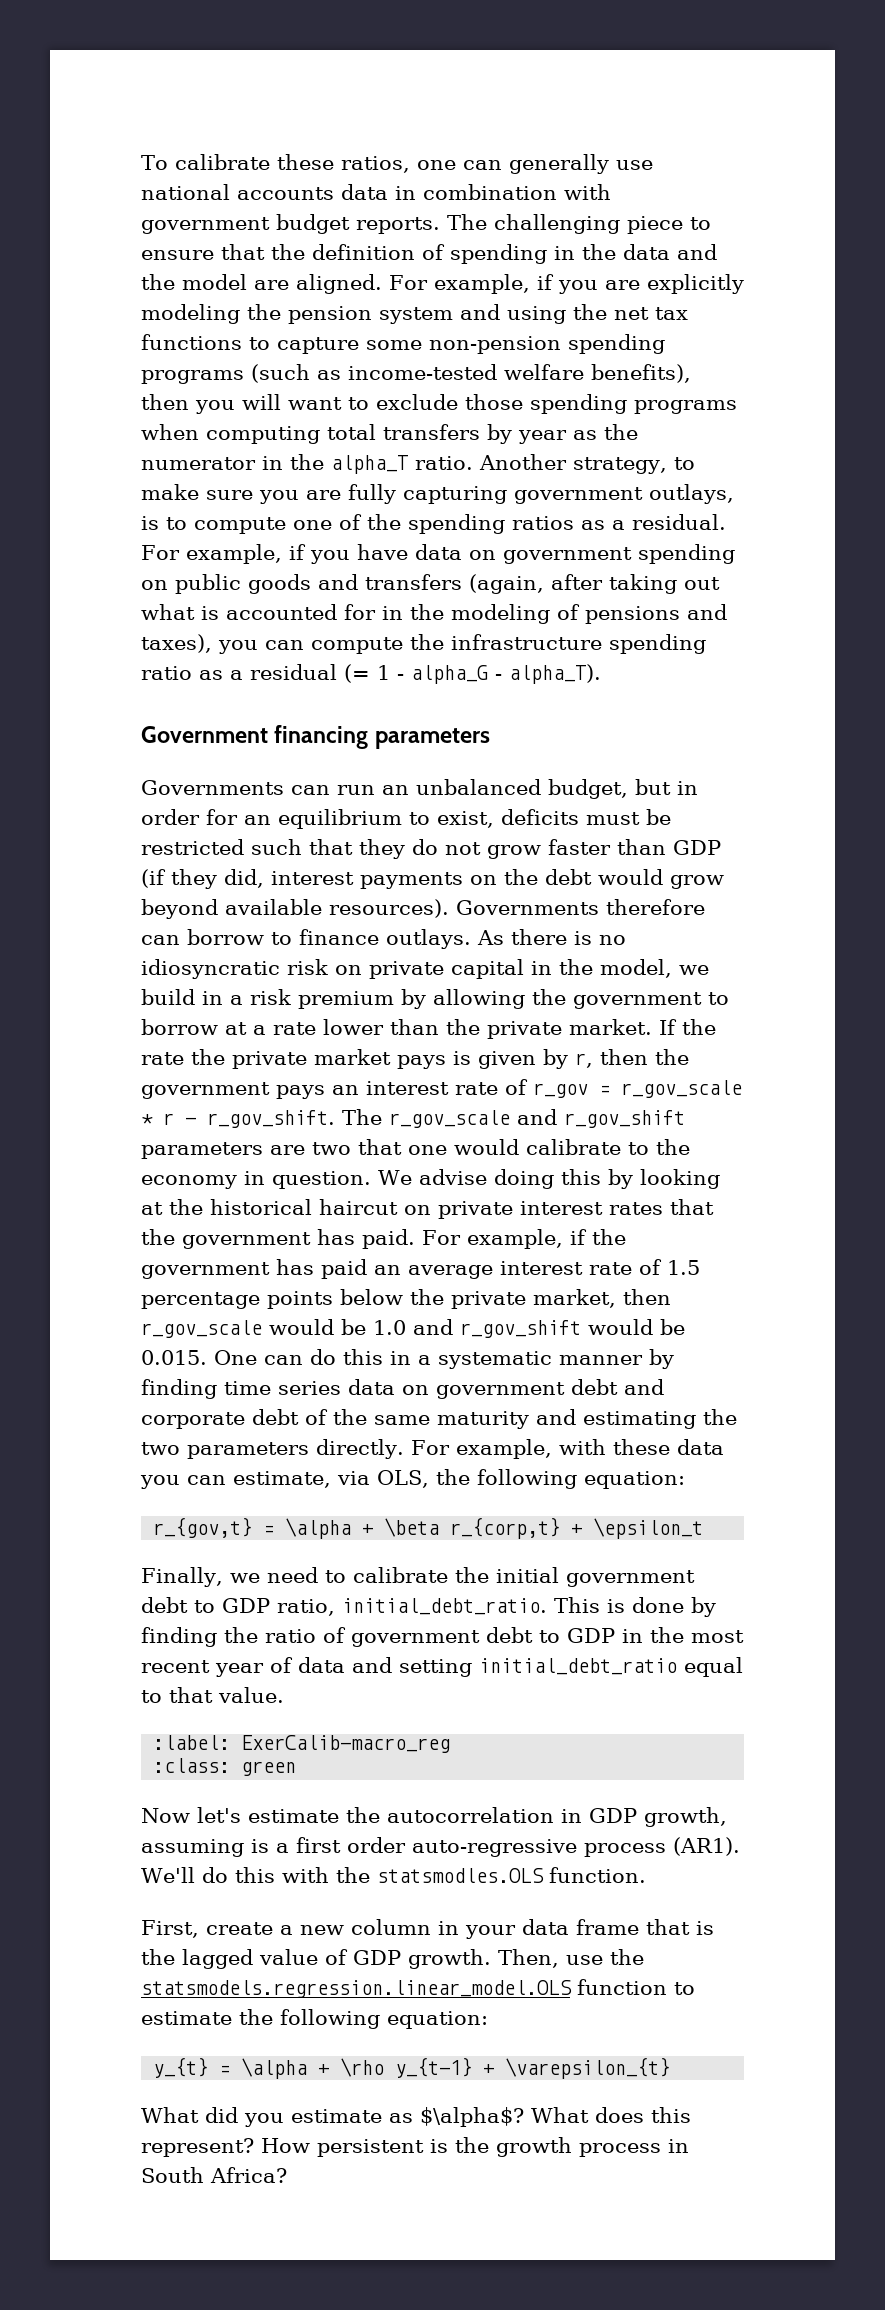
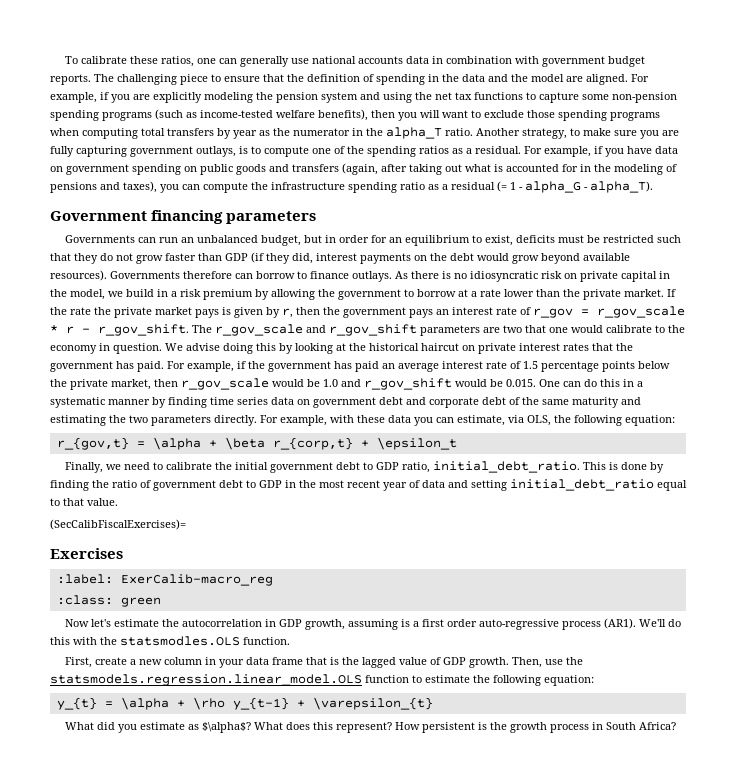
(284, 1695) none -> [50,519,186,530] [50,548,123,559] // (SecCalibFiscalExercises)= // Exercises

